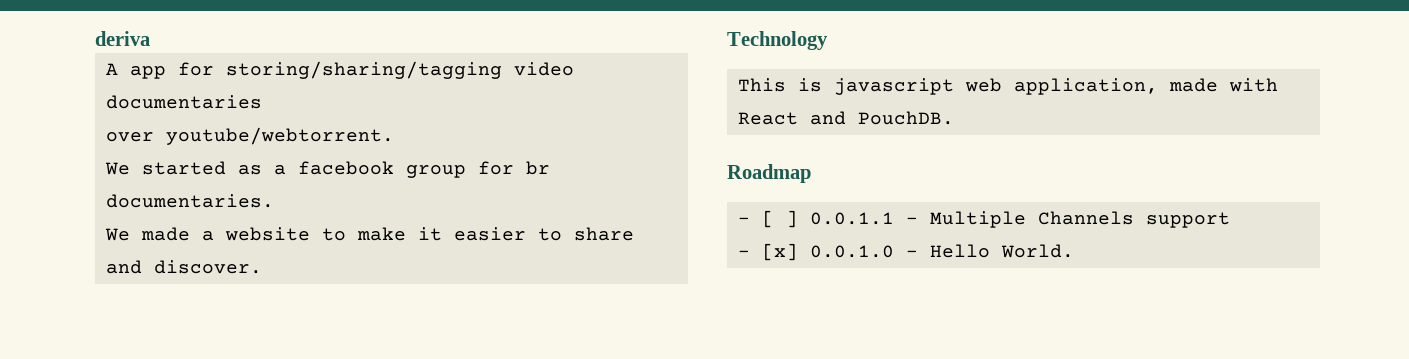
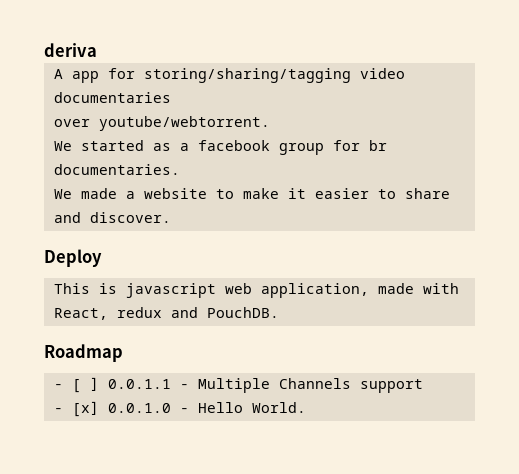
[727,31,828,50] Technology -> [44,249,102,267] Deploy
[737,112,798,125] React -> [53,307,162,320] React, redux

